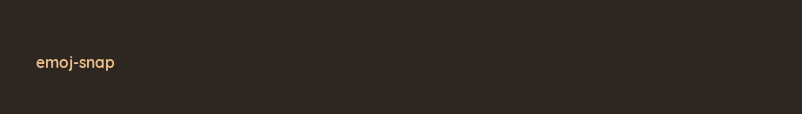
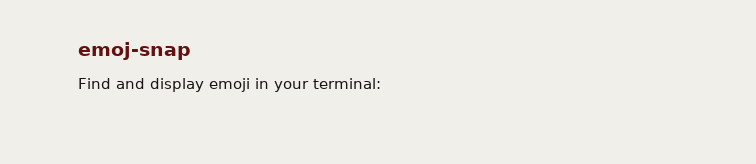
(115, 63) none -> [78,78,381,92] // Find and display emoji in your terminal:

